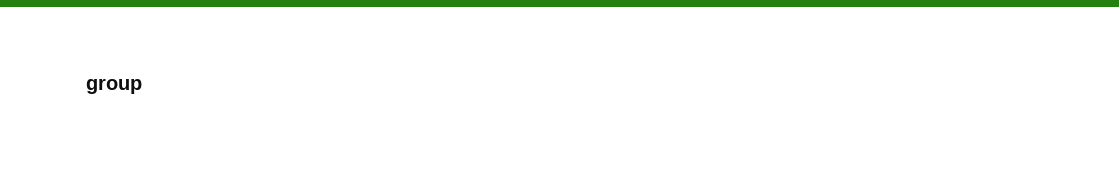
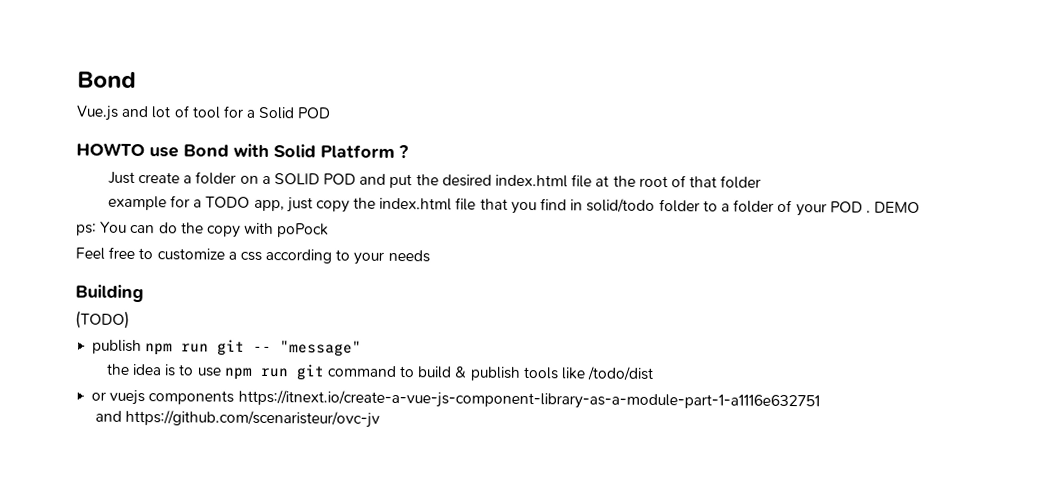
[86,78,142,94] group -> [77,71,137,88] [76,105,332,121] [76,142,409,159] [107,171,762,189] [107,195,921,217] [76,221,330,238] [75,246,430,265] [75,284,144,303] [75,310,130,329] [92,339,363,357] [105,363,655,381] [91,389,820,411] [94,409,381,428] Bond // Vue.js and lot of tool for a Solid POD // HOWTO use Bond with Solid Platform ? // Just create a folder on a SOLID POD and put the desired index.html file at the root of that folder // example for a TODO app, just copy the index.html file that you find in solid/todo folder to a folder of your POD . DEMO // ps: You can do the copy with poPock // Feel free to customize a css according to your needs // Building // (TODO) // publish npm run git -- "message" // the idea is to use npm run git command to build & publish tools like /todo/dist // or vuejs components https://itnext.io/create-a-vue-js-component-library-as-a-module-part-1-a1116e632751 // and https://github.com/scenaristeur/ovc-jv

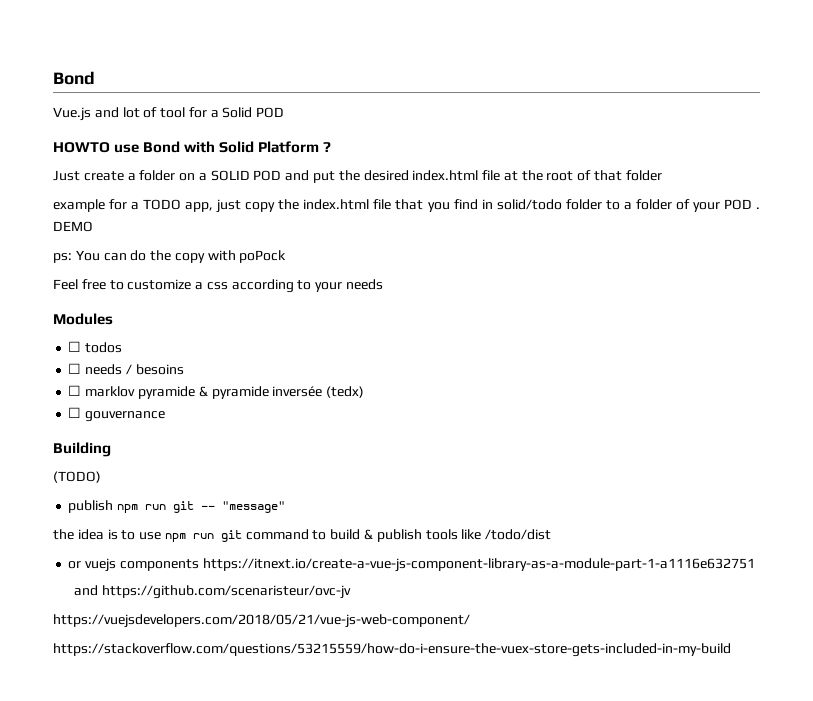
(430, 256) none -> [53,313,113,325] [68,341,123,353] [68,363,184,375] [68,385,365,399] [68,407,166,422] // Modules // ☐ todos // ☐ needs / besoins // ☐ marklov pyramide & pyramide inversée (tedx) // ☐ gouvernance
(381, 418) none -> [53,614,470,628] [53,643,731,657] // https://vuejsdevelopers.com/2018/05/21/vue-js-web-component/ // https://stackoverflow.com/questions/53215559/how-do-i-ensure-the-vuex-store-gets-included-in-my-build

